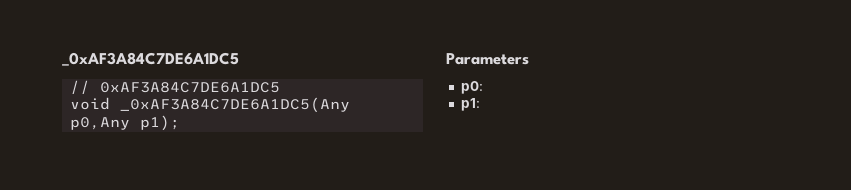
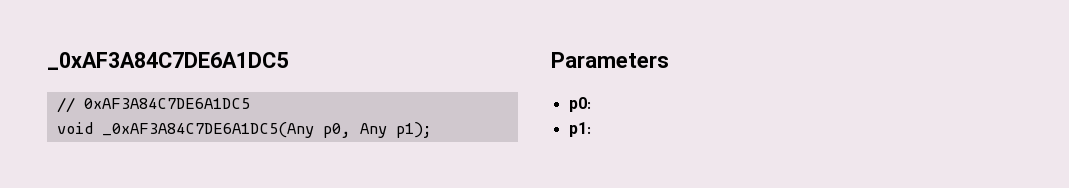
[70,117,131,130] p0,Any -> [322,123,387,138] p0, Any

